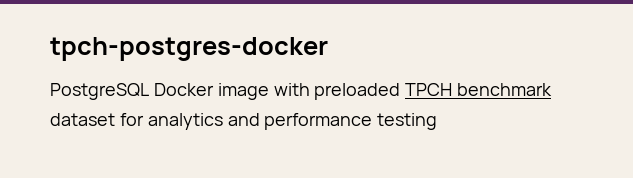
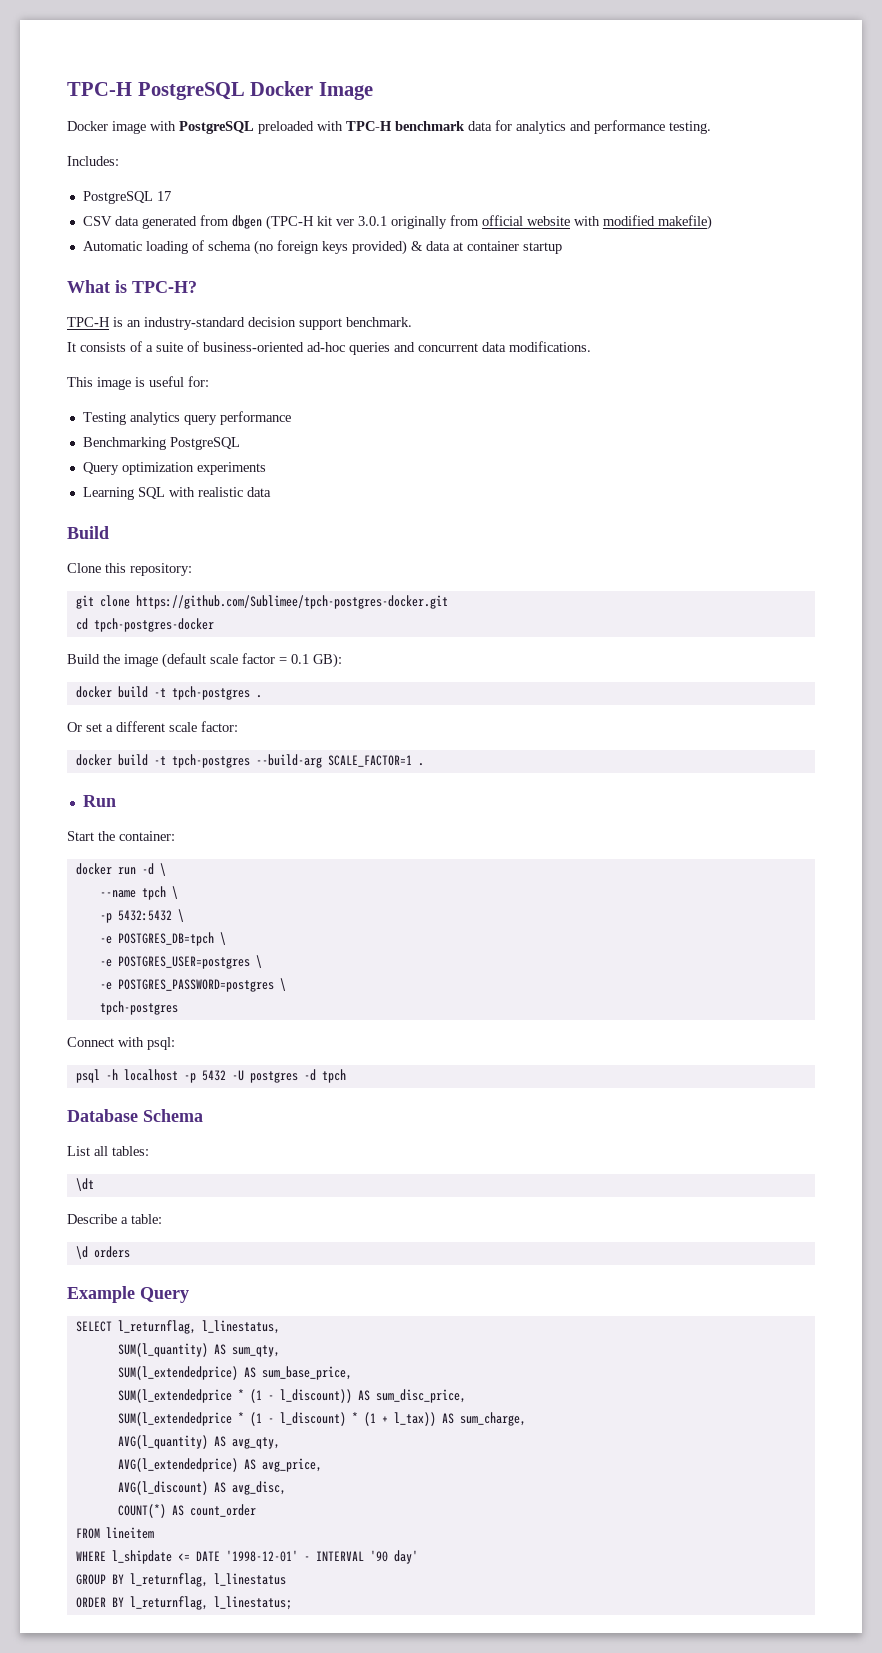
[50,37,328,61] [50,83,553,100] [50,113,438,130] tpch-postgres-docker // PostgreSQL Docker image with preloaded TPCH benchmark dataset for analytics and performance testing -> [67,81,373,100] [67,120,711,134] [67,156,119,166] [82,191,171,204] [82,215,712,230] [82,240,562,255] [67,280,197,293] [67,317,412,330] [67,341,591,355] [67,376,209,390] [82,411,291,425] [82,437,240,450] [82,462,266,475] [82,487,271,500] [67,526,109,539] [67,563,192,576] [75,595,448,609] [75,618,214,632] [67,653,342,668] [75,686,262,700] [67,721,238,732] [75,754,424,768] [82,795,116,807] [67,831,175,841] [75,863,166,876] [99,886,178,900] [99,909,184,923] [99,932,226,946] [99,955,262,969] [99,978,286,992] [99,1001,178,1015] [67,1037,175,1050] [75,1069,346,1083] [67,1109,203,1122] [67,1146,149,1156] [75,1178,94,1191] [67,1214,162,1224] [75,1246,130,1259] [67,1286,189,1303] [75,1320,280,1334] [117,1343,280,1357] [117,1366,352,1380] [117,1389,466,1403] [117,1412,526,1426] [117,1435,280,1449] [117,1458,322,1472] [117,1481,286,1495] [117,1504,256,1518] [75,1527,154,1539] [75,1550,418,1564] [75,1573,286,1587] [75,1596,292,1610] TPC-H PostgreSQL Docker Image // Docker image with PostgreSQL preloaded with TPC-H benchmark data for analytics and performance testing. // Includes: // PostgreSQL 17 // CSV data generated from dbgen (TPC-H kit ver 3.0.1 originally from official website with modified makefile) // Automatic loading of schema (no foreign keys provided) & data at container startup // What is TPC-H? // TPC-H is an industry-standard decision support benchmark. // It consists of a suite of business-oriented ad-hoc queries and concurrent data modifications. // This image is useful for: // Testing analytics query performance // Benchmarking PostgreSQL // Query optimization experiments // Learning SQL with realistic data // Build // Clone this repository: // git clone https://github.com/Sublimee/tpch-postgres-docker.git // cd tpch-postgres-docker // Build the image (default scale factor = 0.1 GB): // docker build -t tpch-postgres . // Or set a different scale factor: // docker build -t tpch-postgres --build-arg SCALE_FACTOR=1 . // Run // Start the container: // docker run -d \ // --name tpch \ // -p 5432:5432 \ // -e POSTGRES_DB=tpch \ // -e POSTGRES_USER=postgres \ // -e POSTGRES_PASSWORD=postgres \ // tpch-postgres // Connect with psql: // psql -h localhost -p 5432 -U postgres -d tpch // Database Schema // List all tables: // \dt // Describe a table: // \d orders // Example Query // SELECT l_returnflag, l_linestatus, // SUM(l_quantity) AS sum_qty, // SUM(l_extendedprice) AS sum_base_price, // SUM(l_extendedprice * (1 - l_discount)) AS sum_disc_price, // SUM(l_extendedprice * (1 - l_discount) * (1 + l_tax)) AS sum_charge, // AVG(l_quantity) AS avg_qty, // AVG(l_extendedprice) AS avg_price, // AVG(l_discount) AS avg_disc, // COUNT(*) AS count_order // FROM lineitem // WHERE l_shipdate <= DATE '1998-12-01' - INTERVAL '90 day' // GROUP BY l_returnflag, l_linestatus // ORDER BY l_returnflag, l_linestatus;

